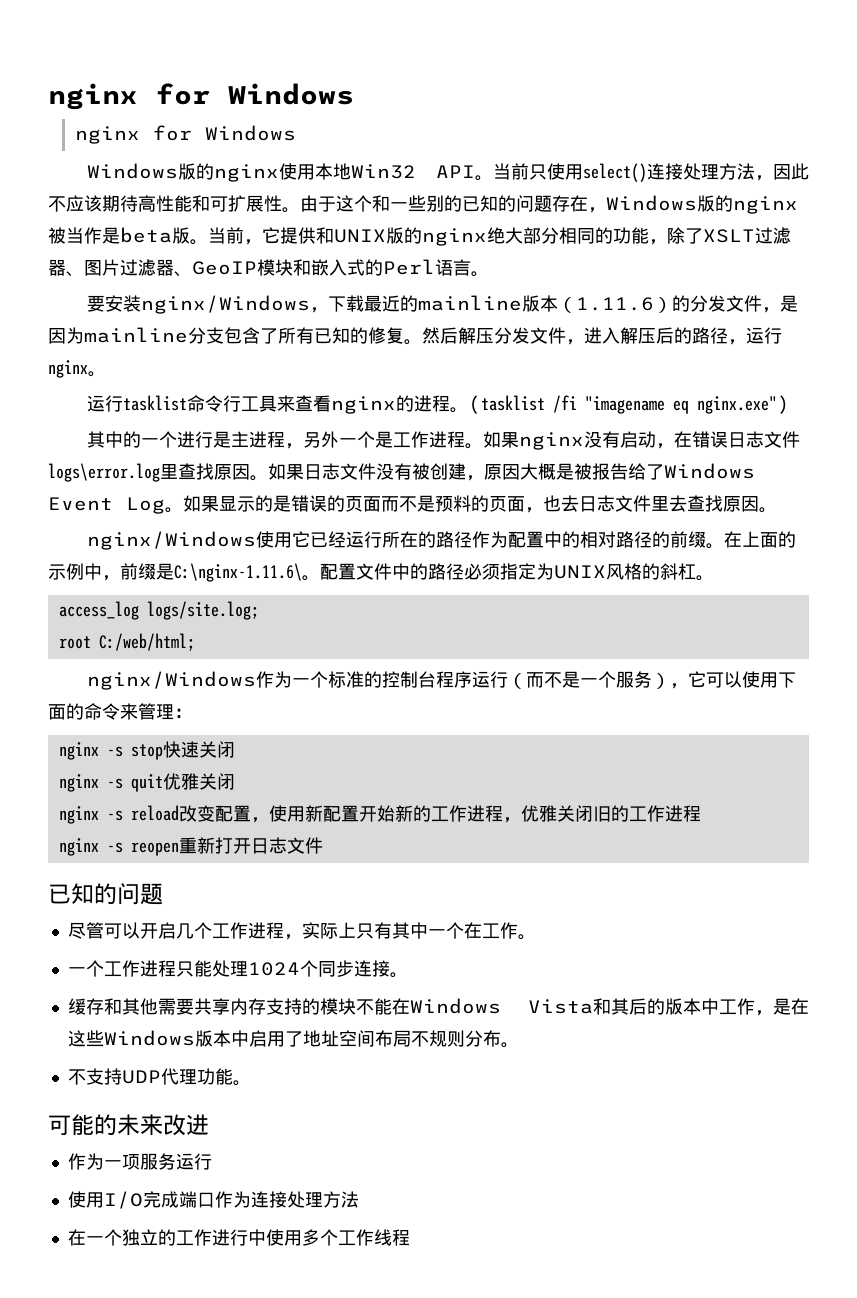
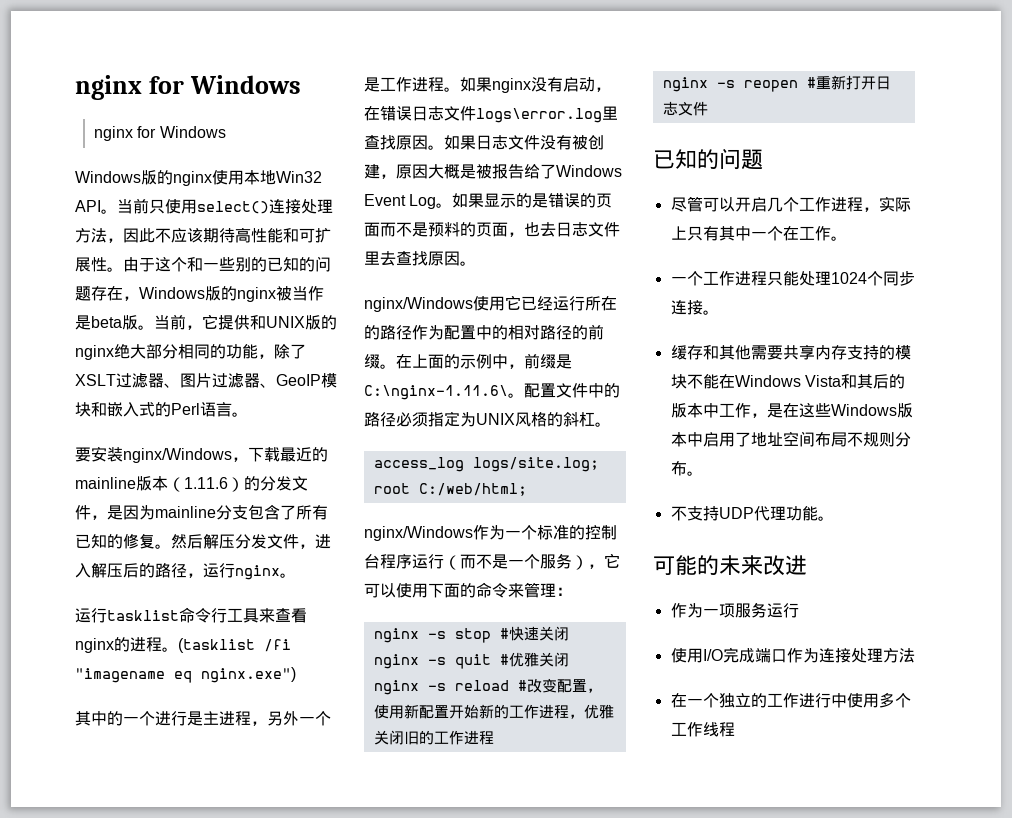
(163, 752) none -> [499,628,509,639] #
(163, 783) none -> [499,654,509,665] #
(179, 813) none -> [517,680,527,691] #
(179, 849) none -> [806,77,816,88] #

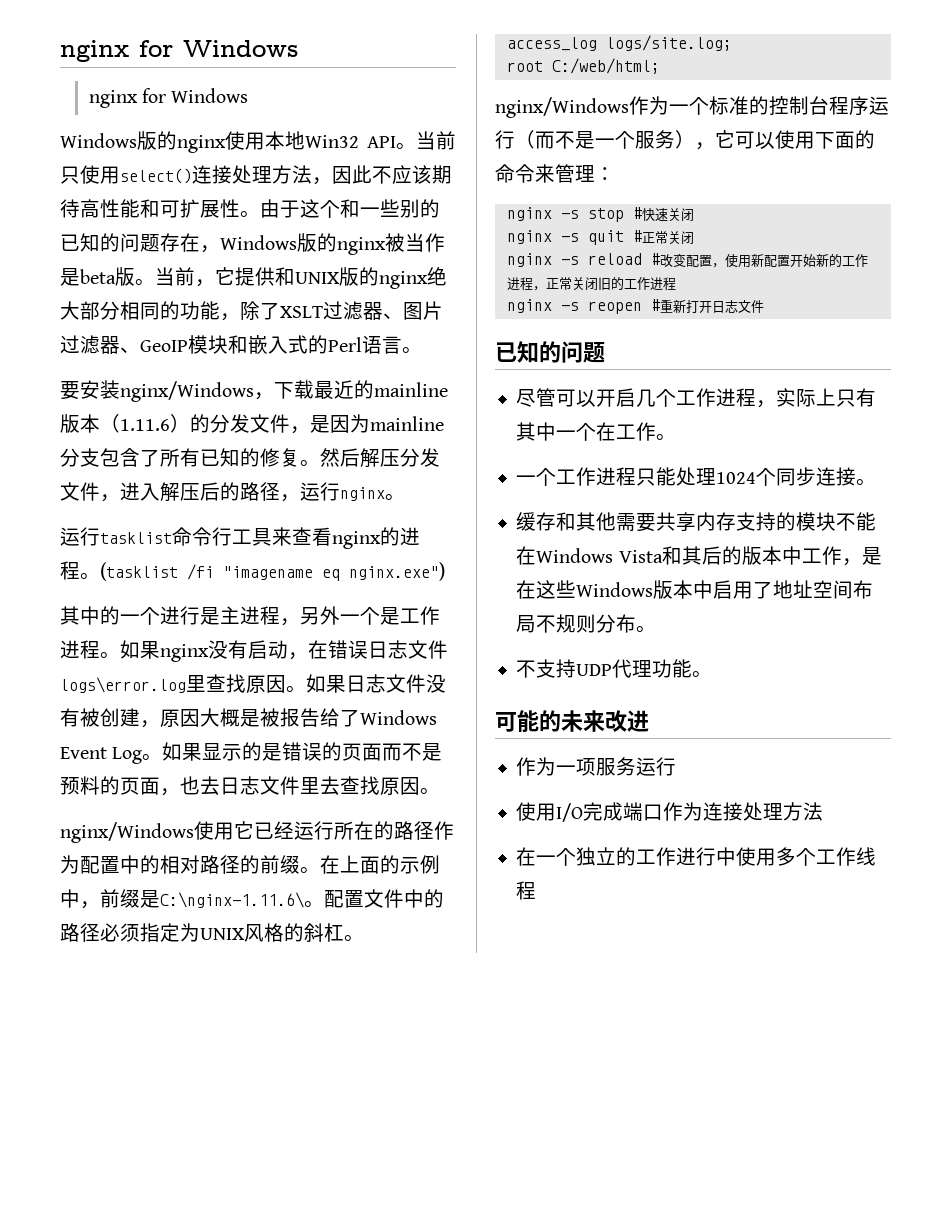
[508,652,539,667] 优雅 -> [641,231,668,244] 正常
[583,704,614,719] 优雅 -> [545,277,572,290] 正常

